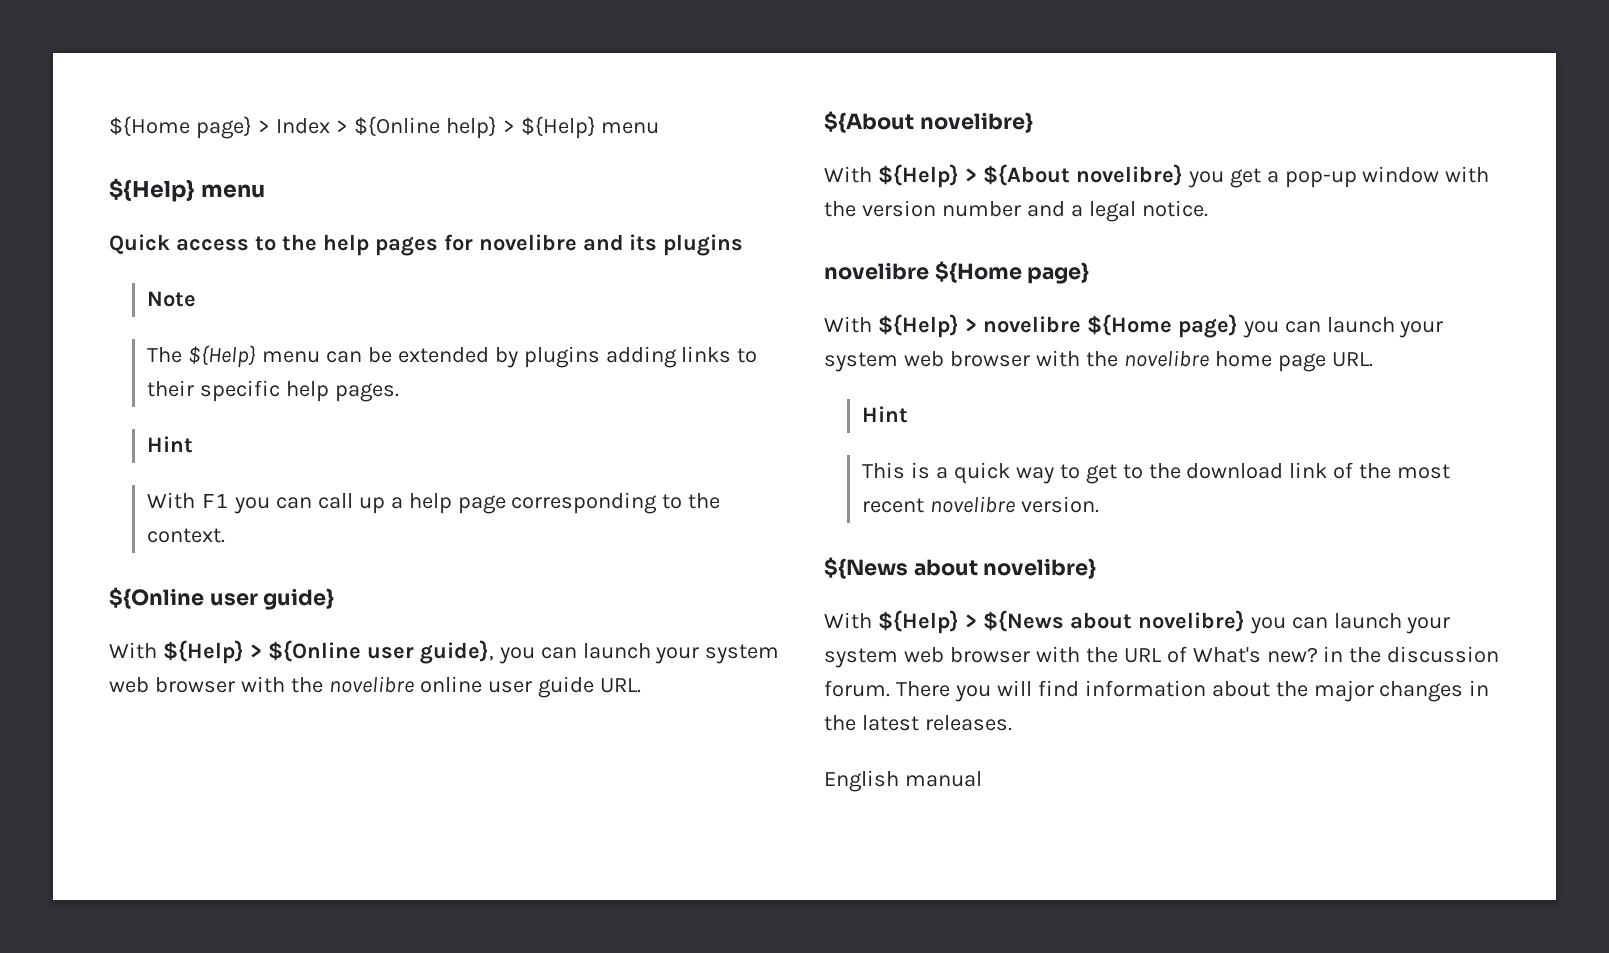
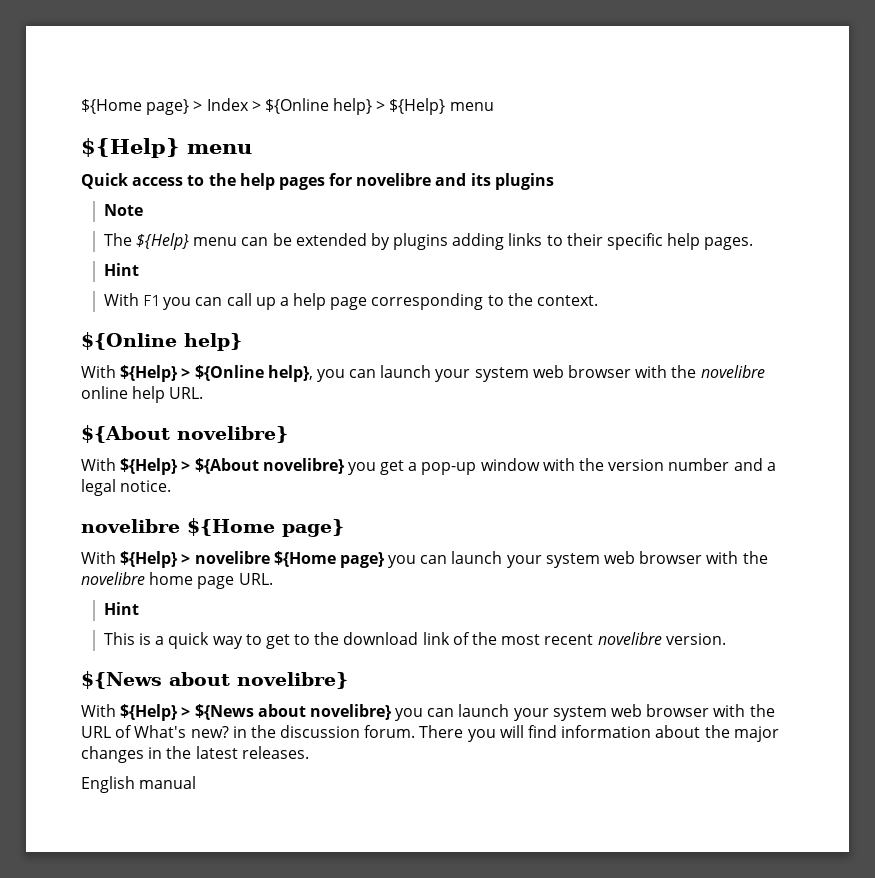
[209,588,335,610] user guide} -> [184,333,242,351] help}
[366,640,494,664] user guide}, -> [267,365,313,382] help},
[487,676,594,698] user guide -> [132,386,166,403] help

